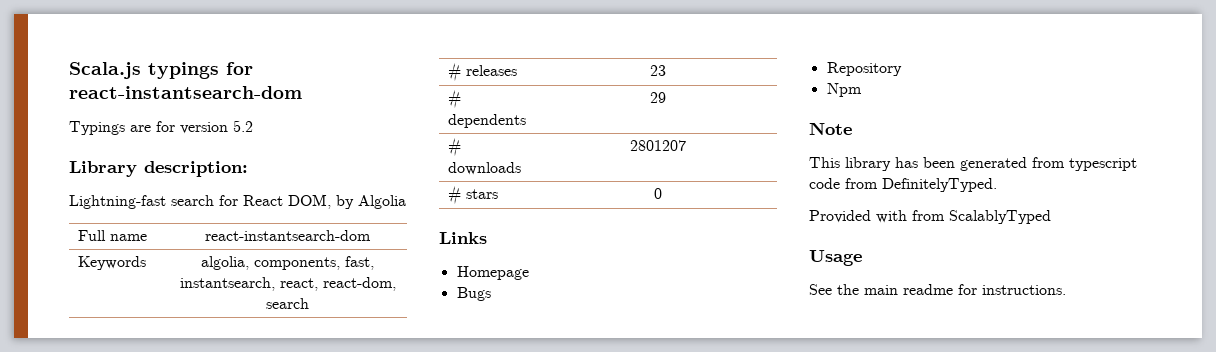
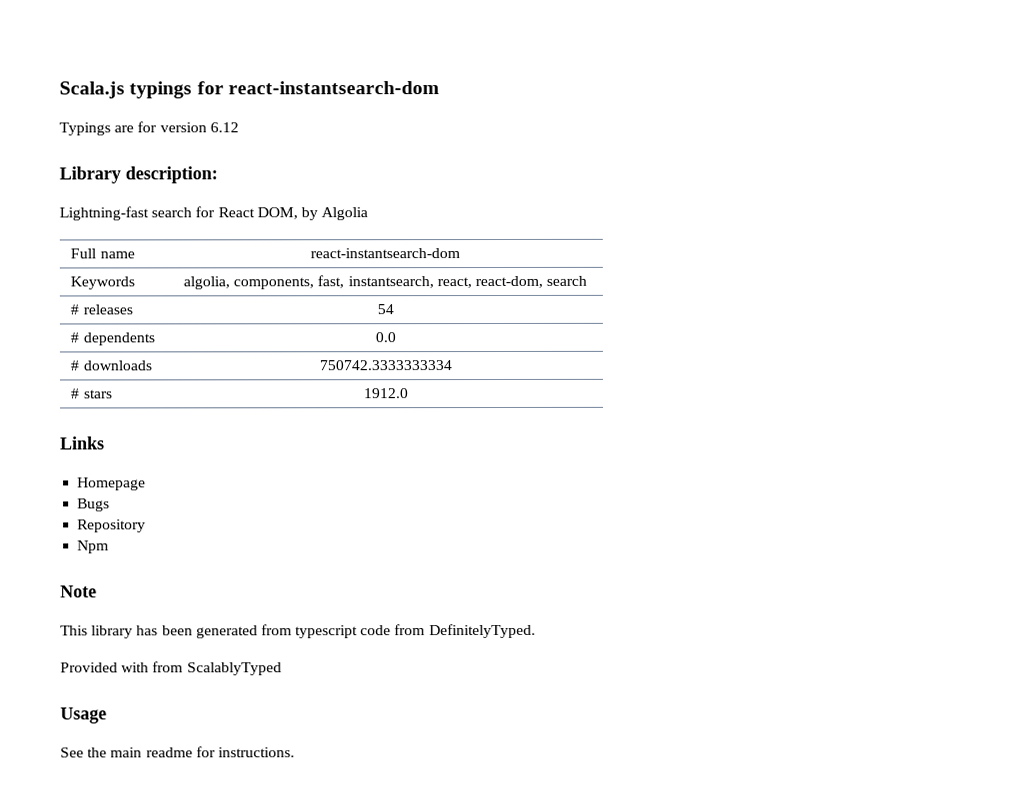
[233,120,253,132] 5.2 -> [209,122,239,133] 6.12
[649,65,666,76] 23 -> [376,304,394,315] 54
[649,92,666,103] 29 -> [374,332,396,343] 0.0
[629,140,686,151] 2801207 -> [318,360,452,371] 750742.3333333334
[653,188,662,199] 0 -> [362,388,409,399] 1912.0

